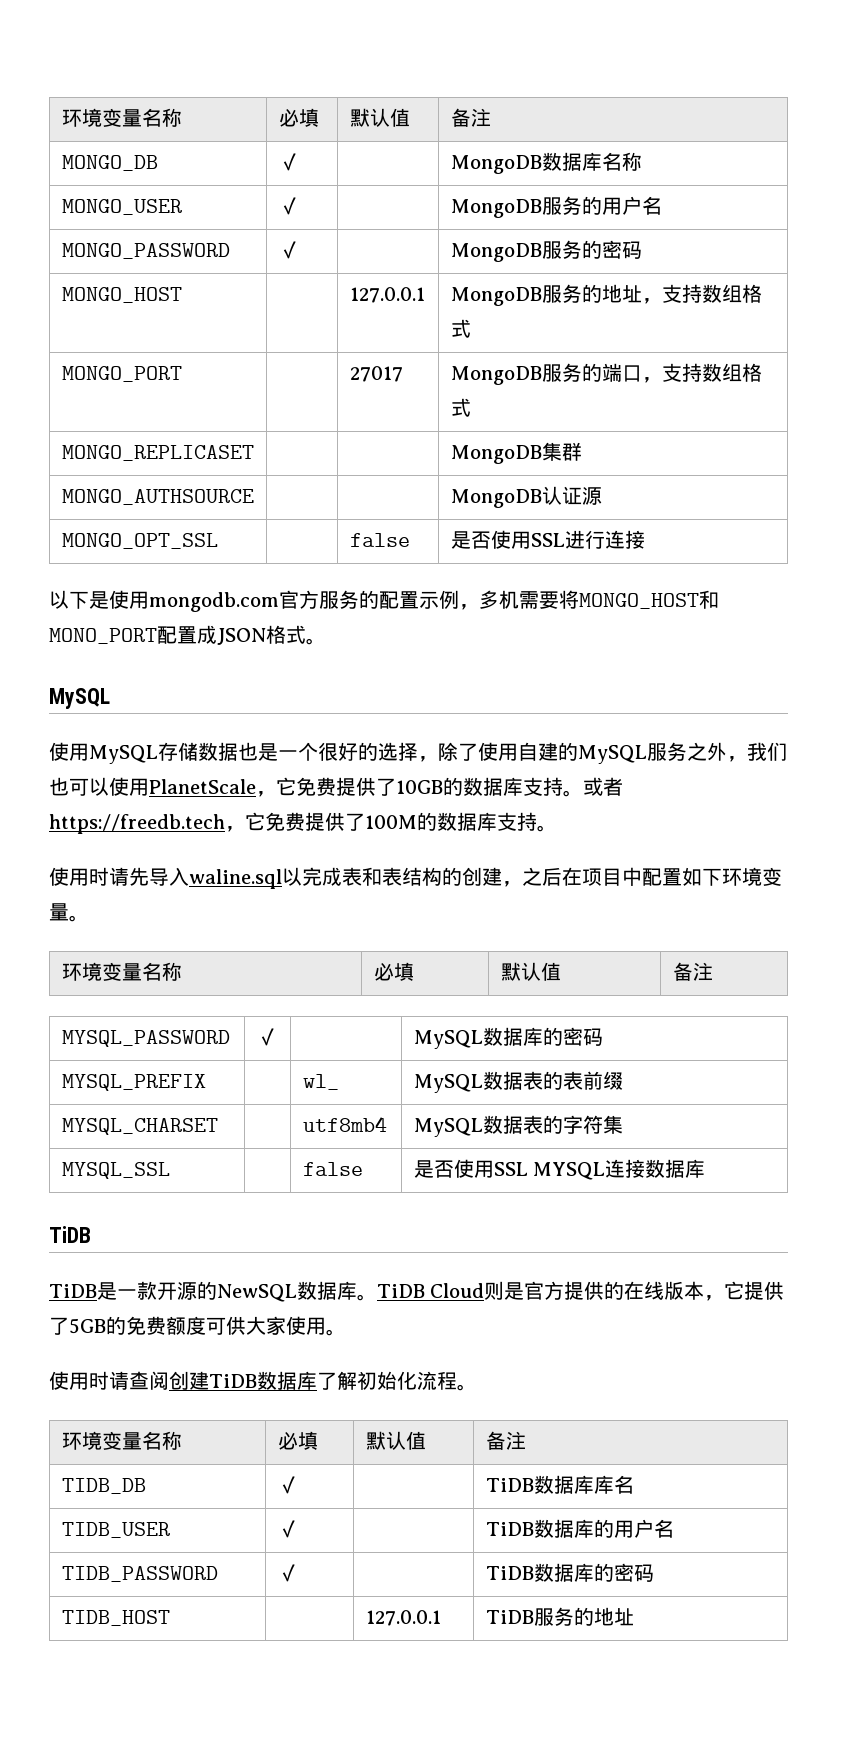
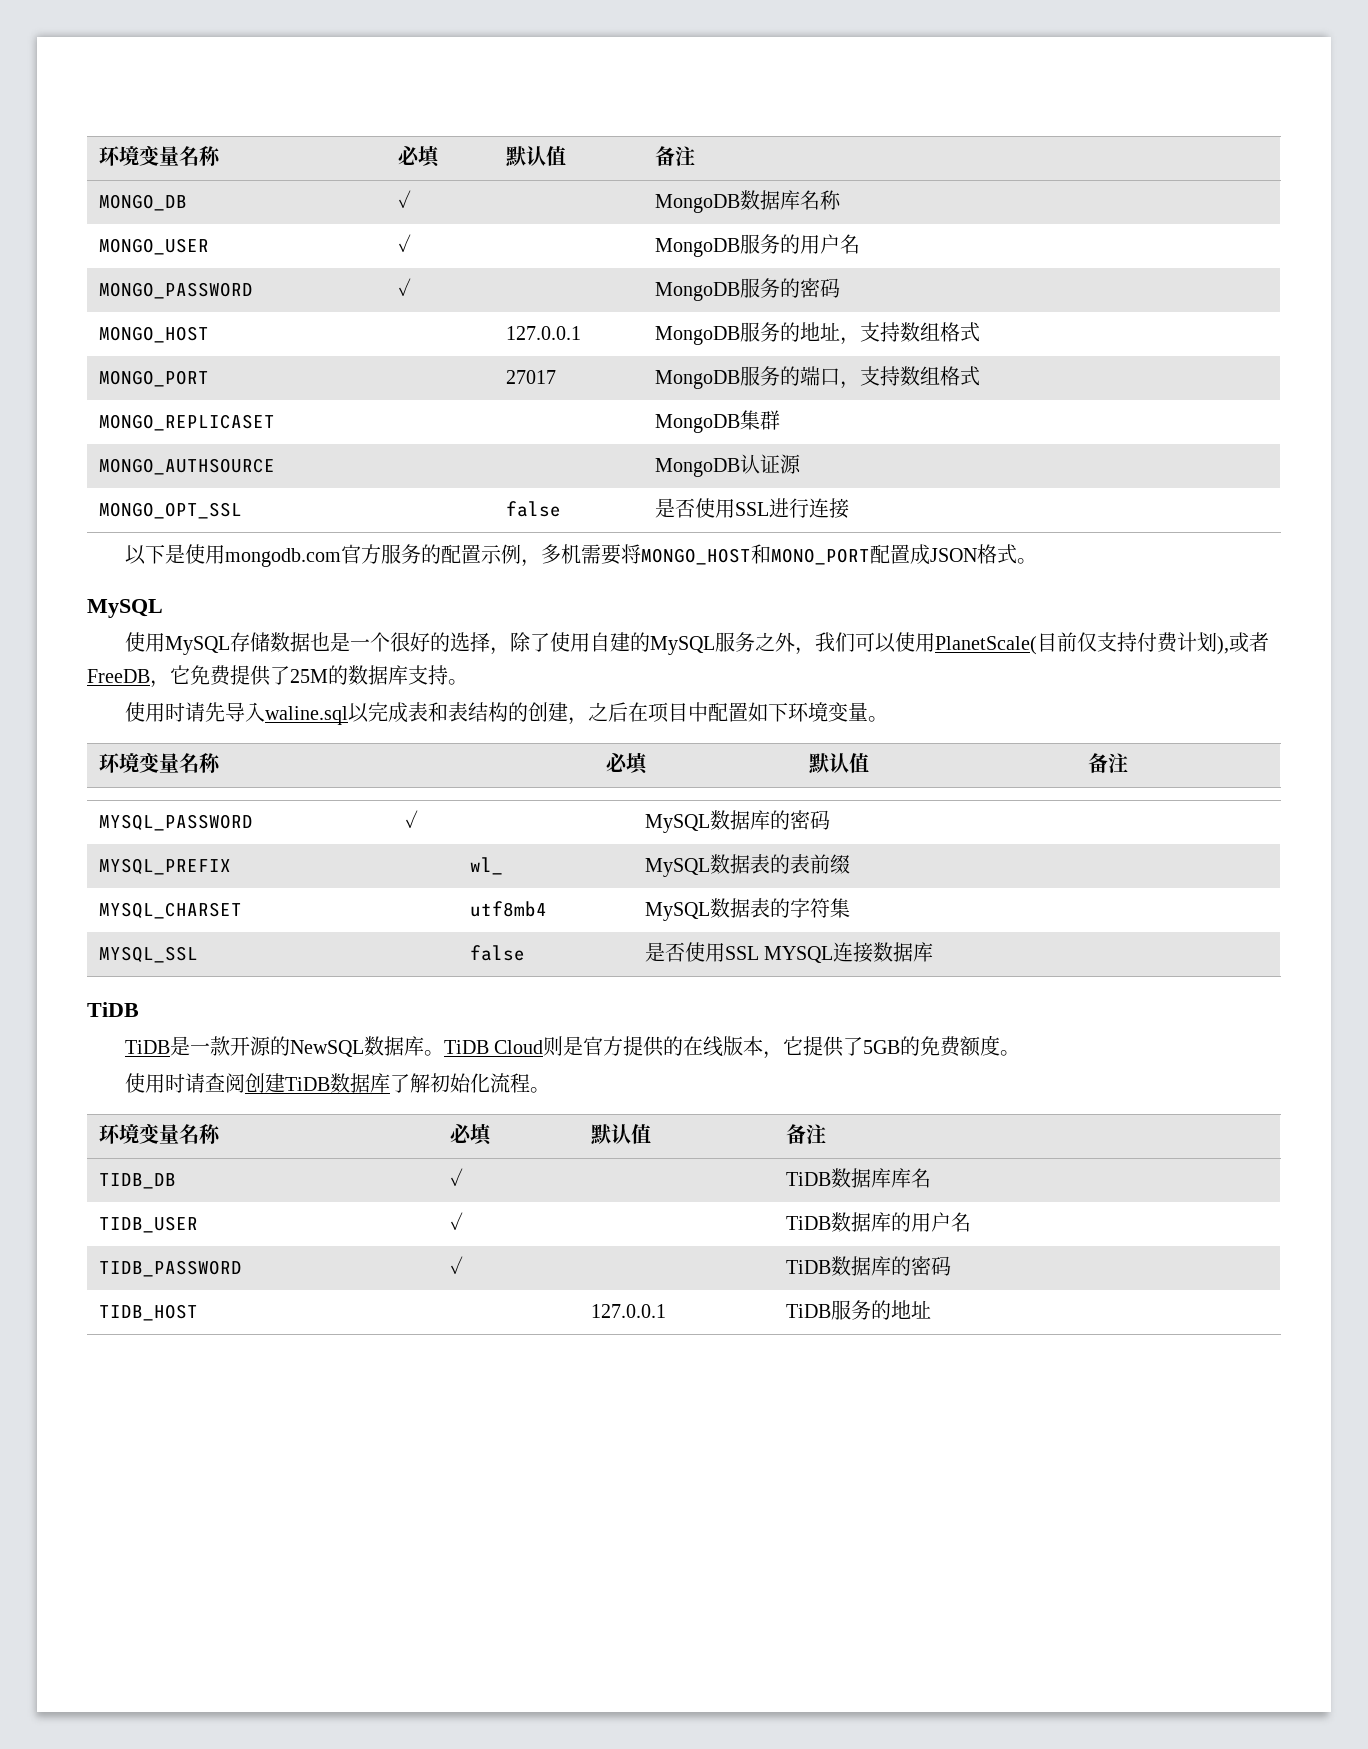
[49,777,69,796] 也 -> (855, 642) none
[149,777,623,797] [49,812,417,834] PlanetScale，它免费提供了10GB的数据库支持。或者https://freedb.tech，它免费提供了100M -> [934,632,1269,655] [87,665,328,688] PlanetScale(目前仅支持付费计划),或者FreeDB，它免费提供了25M
[206,1316,326,1335] 可供大家使用 -> (1001, 1045) none

